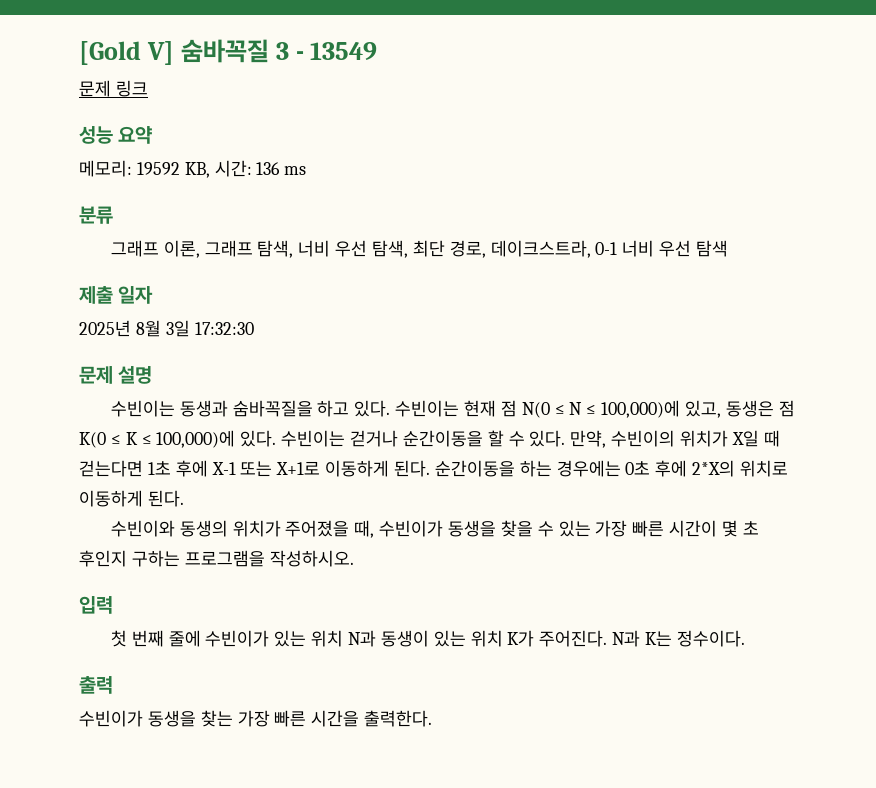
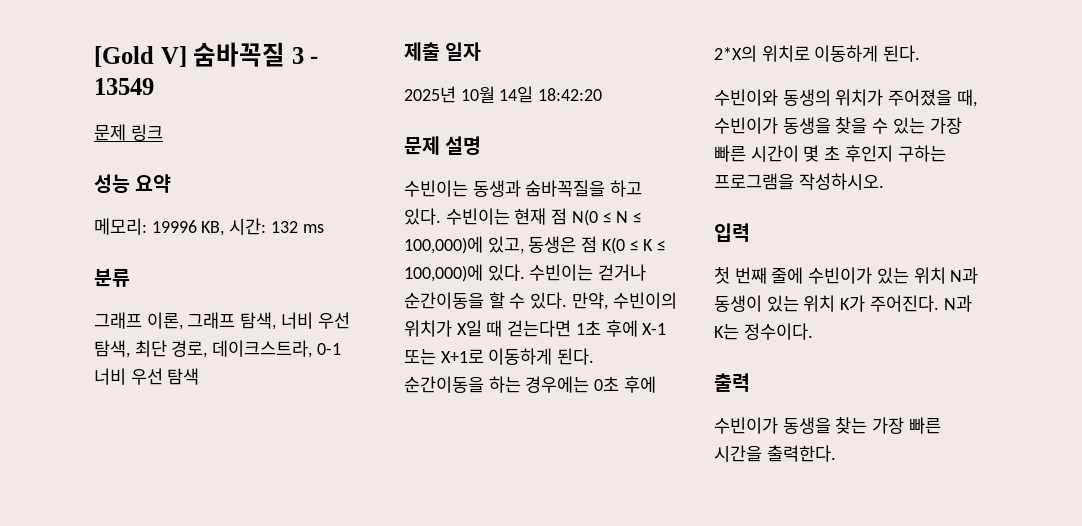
[136,162,180,175] 19592 -> [151,220,197,233] 19996
[256,162,281,175] 136 -> [270,221,298,233] 132
[135,320,254,337] 8월 3일 17:32:30 -> [460,86,603,103] 10월 14일 18:42:20

